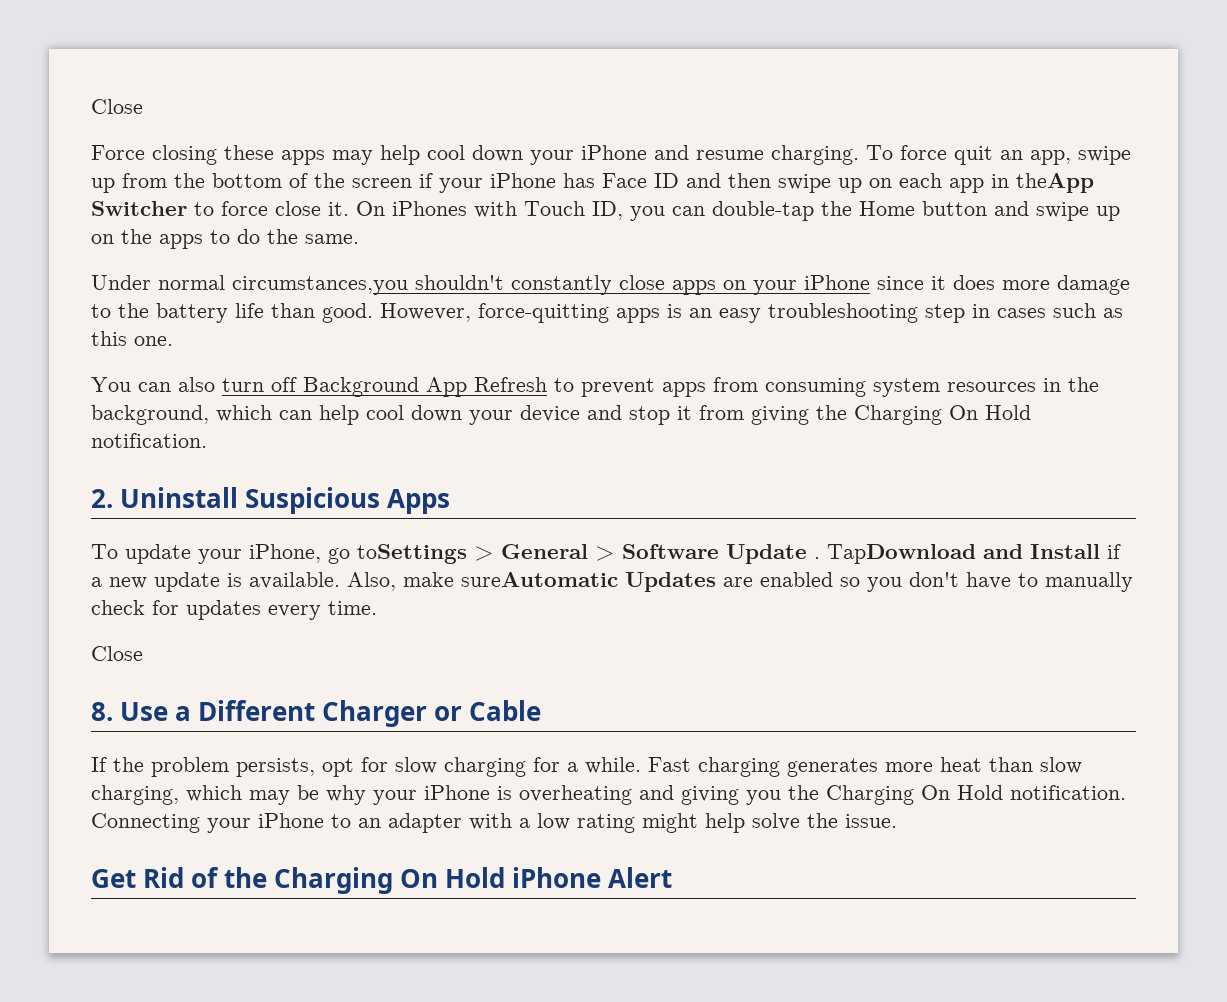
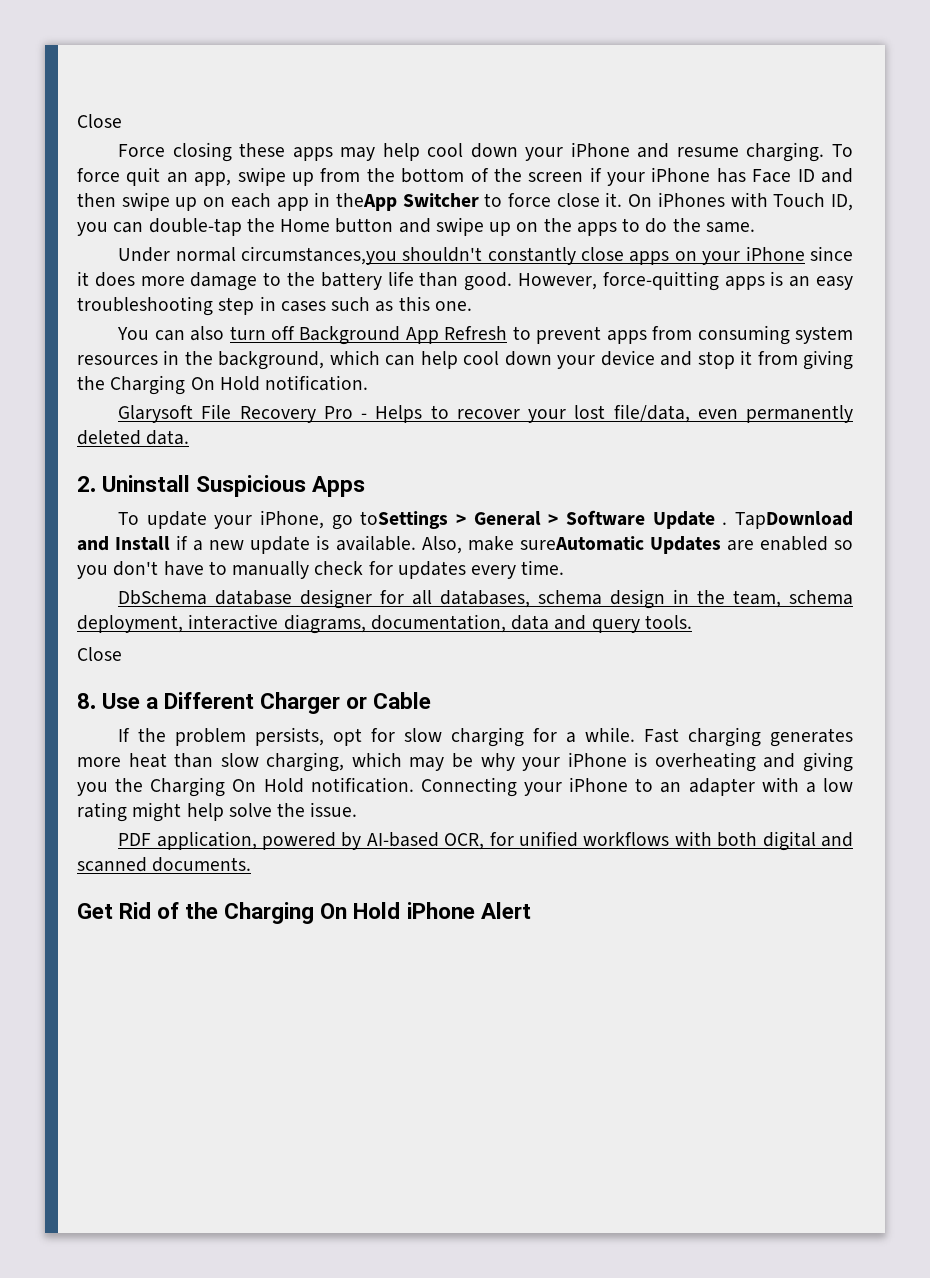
(207, 440) none -> [118,404,854,423] [77,430,190,445] // Glarysoft File Recovery Pro - Helps to recover your lost file/data, even permanently deleted data.
(377, 608) none -> [118,589,854,609] [77,614,692,634] // DbSchema database designer for all databases, schema design in the team, schema deployment, interactive diagrams, documentation, data and query tools.
(897, 821) none -> [118,831,853,851] [77,857,252,872] // PDF application, powered by AI-based OCR, for unified workflows with both digital and scanned documents.

